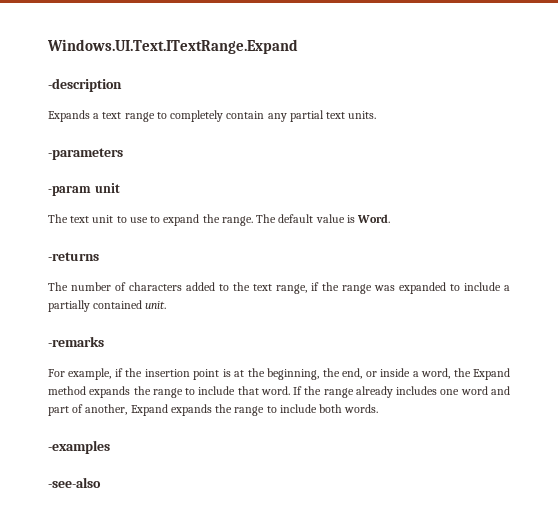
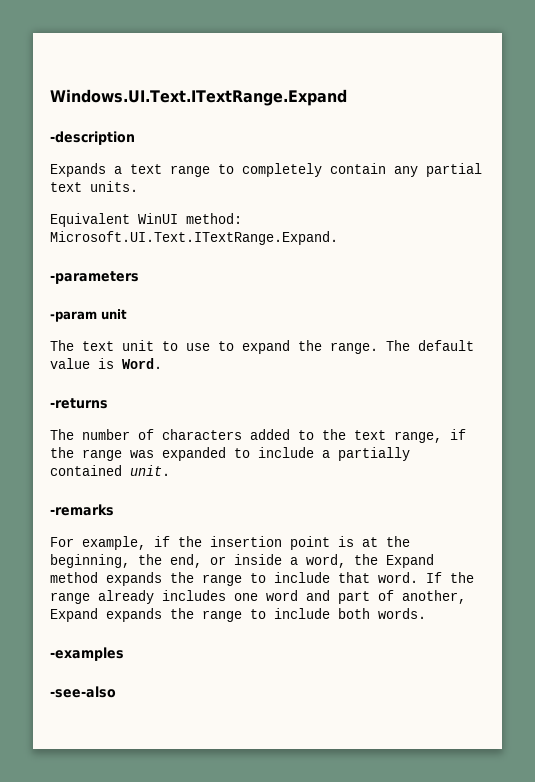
(377, 115) none -> [50,213,242,227] [50,231,338,245] // Equivalent WinUI method: Microsoft.UI.Text.ITextRange.Expand.

